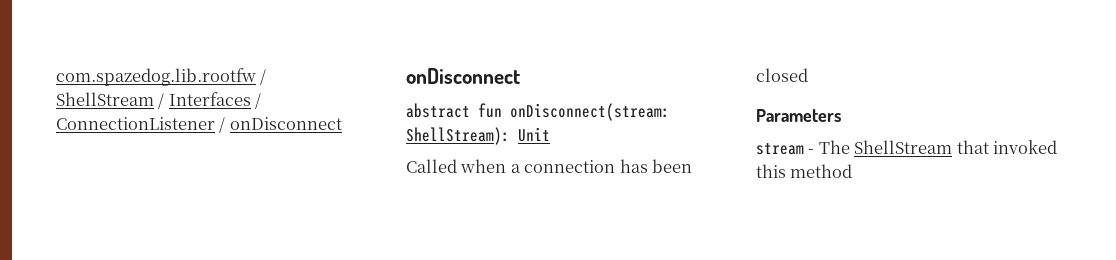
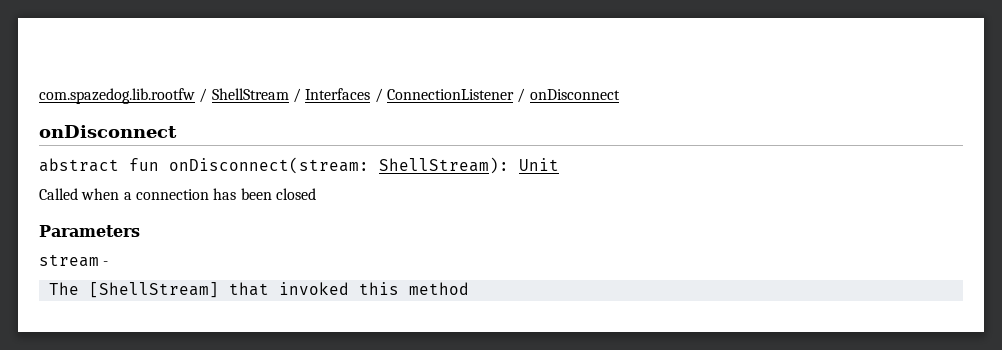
[818,140,953,154] The ShellStream -> [48,282,219,298] // The [ShellStream]

